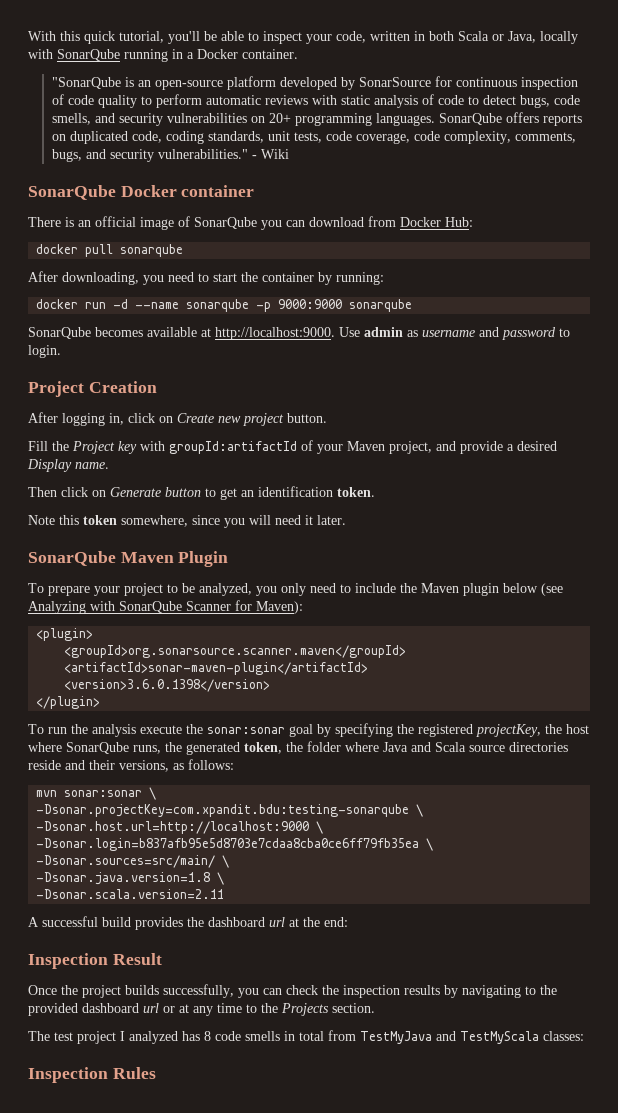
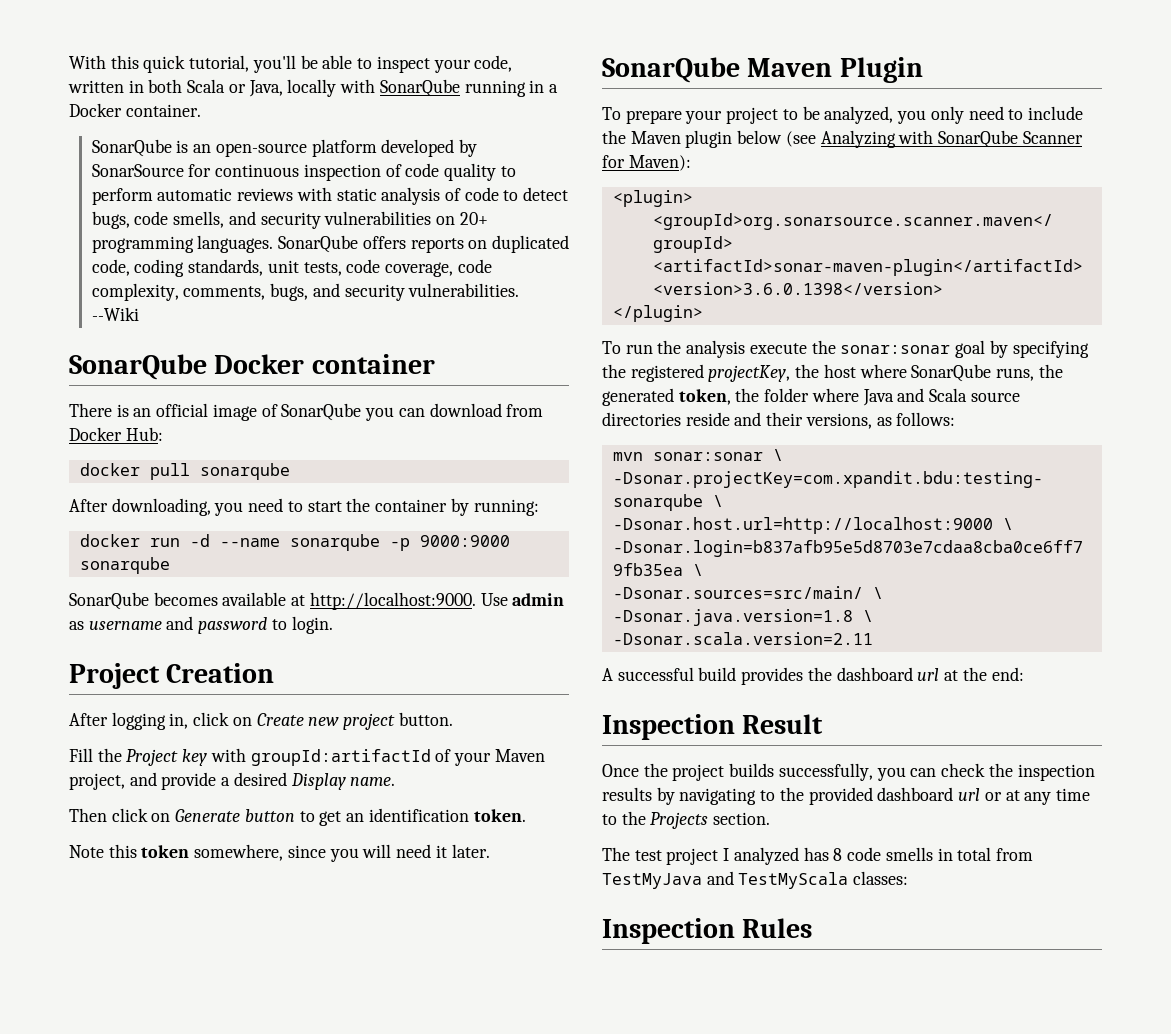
[51,77,121,89] "SonarQube -> [91,139,172,157] SonarQube
[157,149,289,159] vulnerabilities." - Wiki -> [408,283,520,297] [91,307,139,321] vulnerabilities. --Wiki

